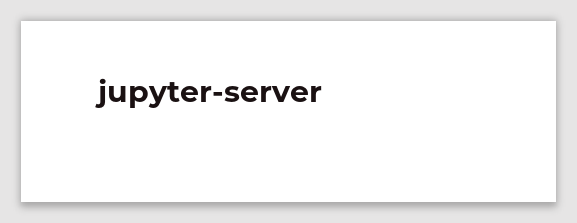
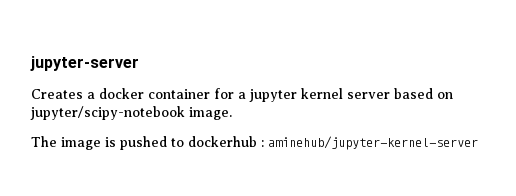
(322, 93) none -> [31,88,453,102] [30,106,232,120] [31,136,478,150] // Creates a docker container for a jupyter kernel server based on jupyter/scipy-notebook image. // The image is pushed to dockerhub : aminehub/jupyter-kernel-server

